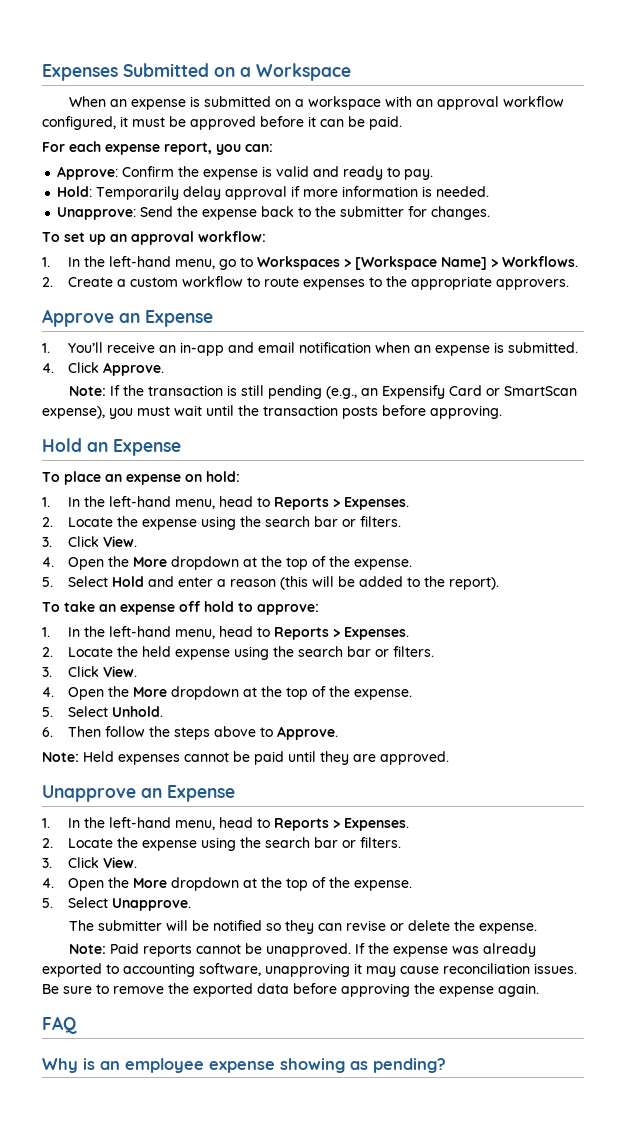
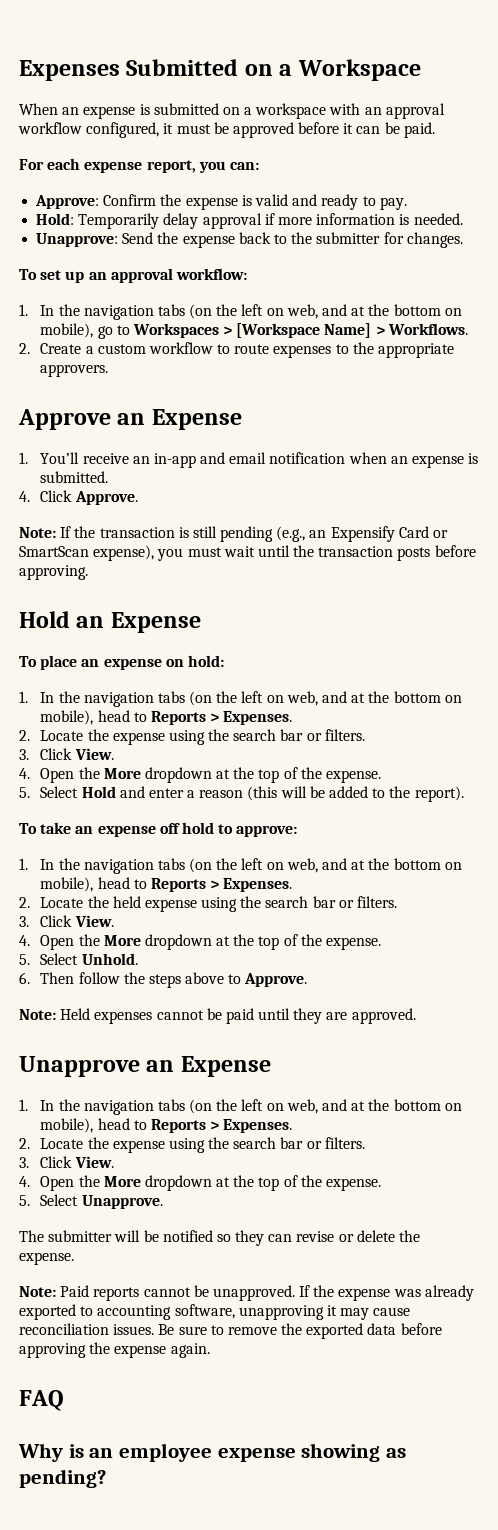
[109,256,216,269] left-hand menu, -> [83,304,462,320] [40,323,94,338] navigation tabs (on the left on web, and at the bottom on mobile),
[109,496,216,509] left-hand menu, -> [83,691,462,707] [40,710,94,725] navigation tabs (on the left on web, and at the bottom on mobile),
[109,626,216,639] left-hand menu, -> [83,858,462,874] [40,877,94,892] navigation tabs (on the left on web, and at the bottom on mobile),
[109,817,216,830] left-hand menu, -> [83,1099,462,1115] [40,1118,94,1133] navigation tabs (on the left on web, and at the bottom on mobile),

